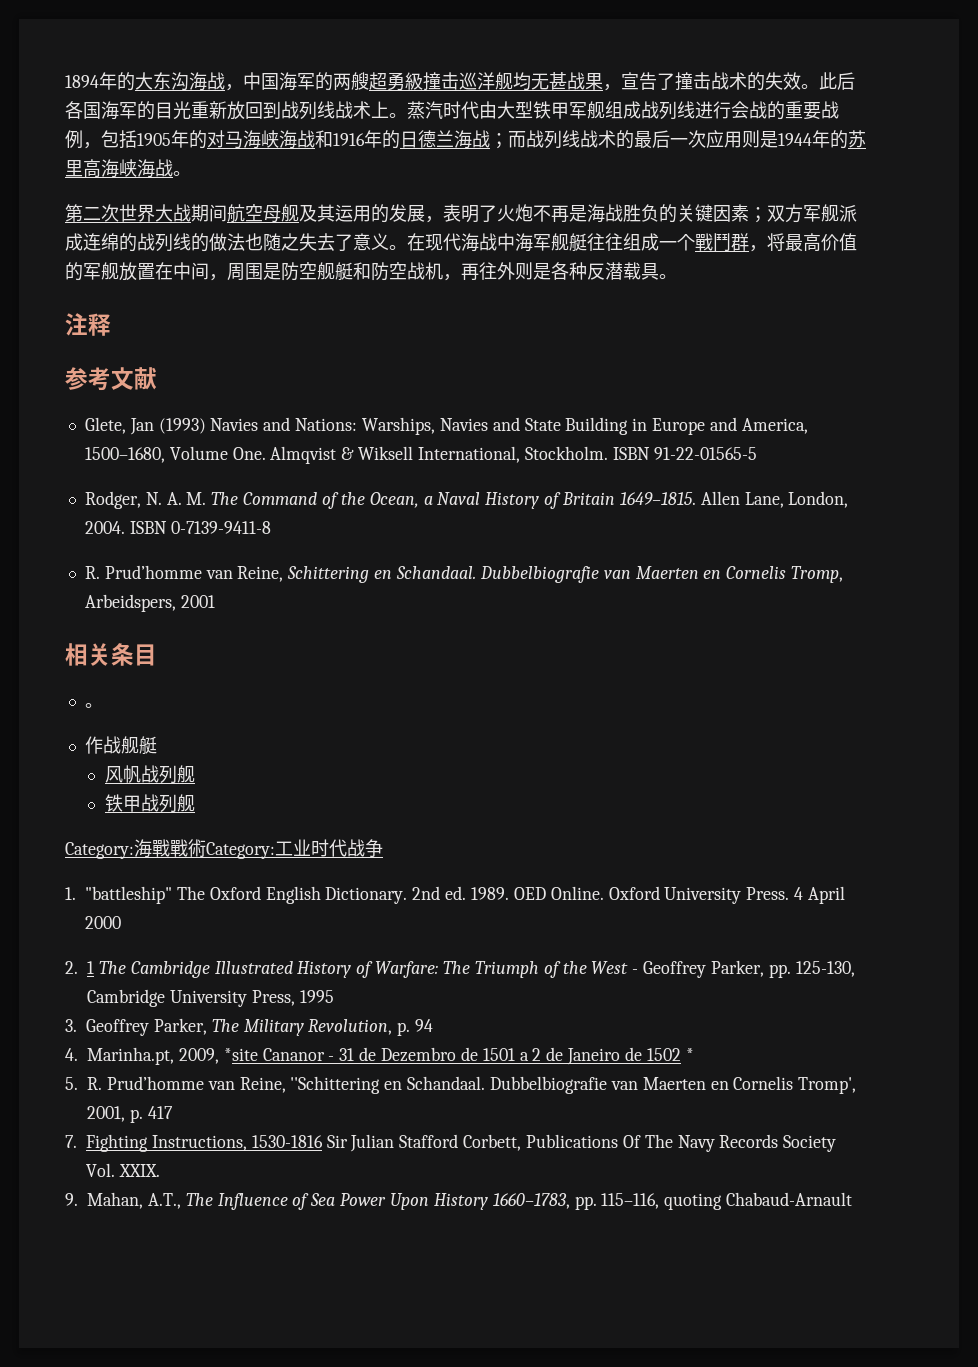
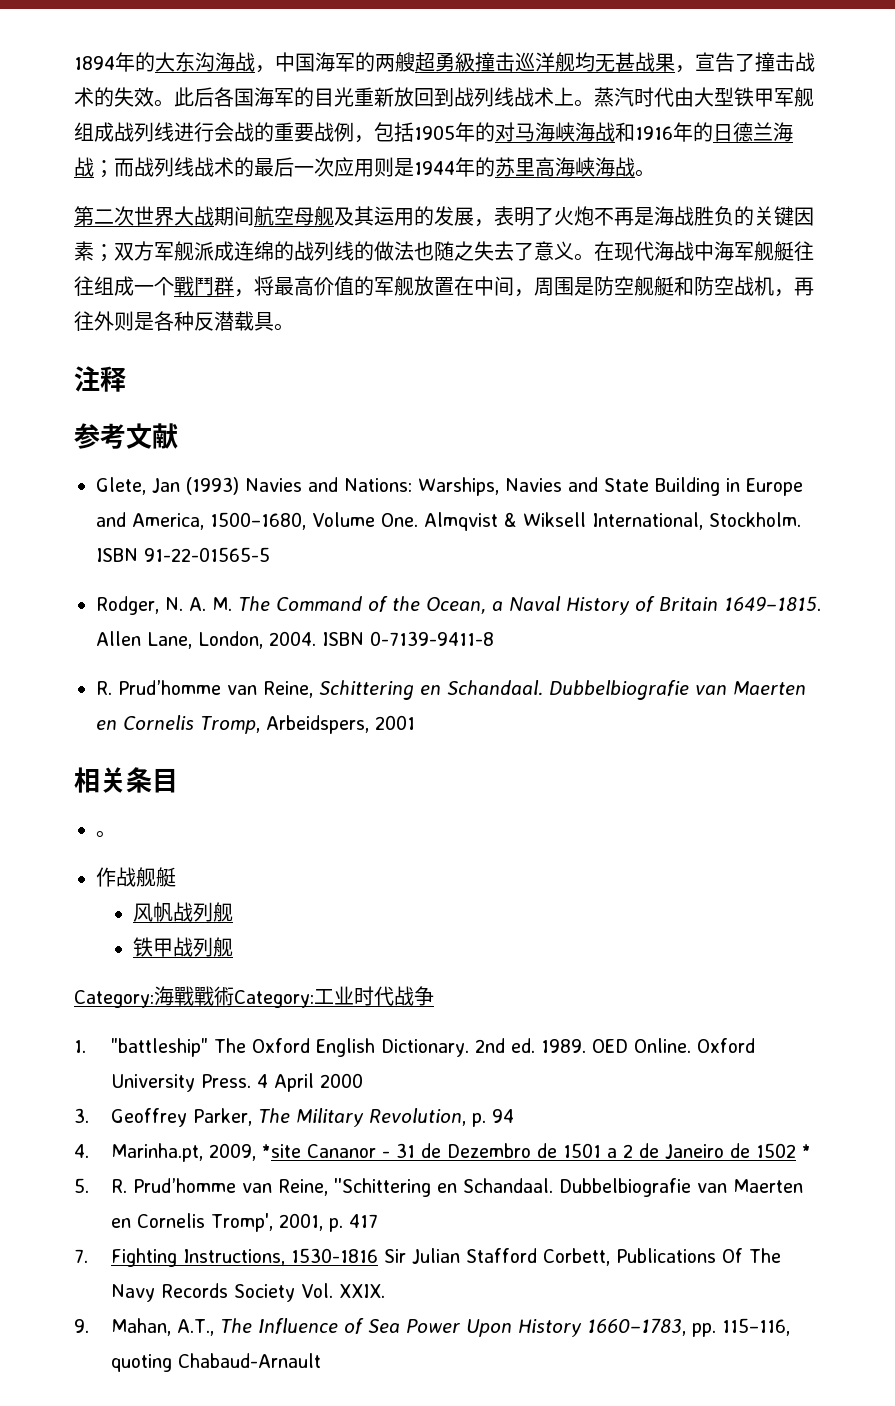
[65,960,855,978] [87,989,334,1007] // 2. 1 The Cambridge Illustrated History of Warfare: The Triumph of the West - Geoffrey Parker, pp. 125-130, Cambridge University Press, 1995 -> (364, 1080) none

